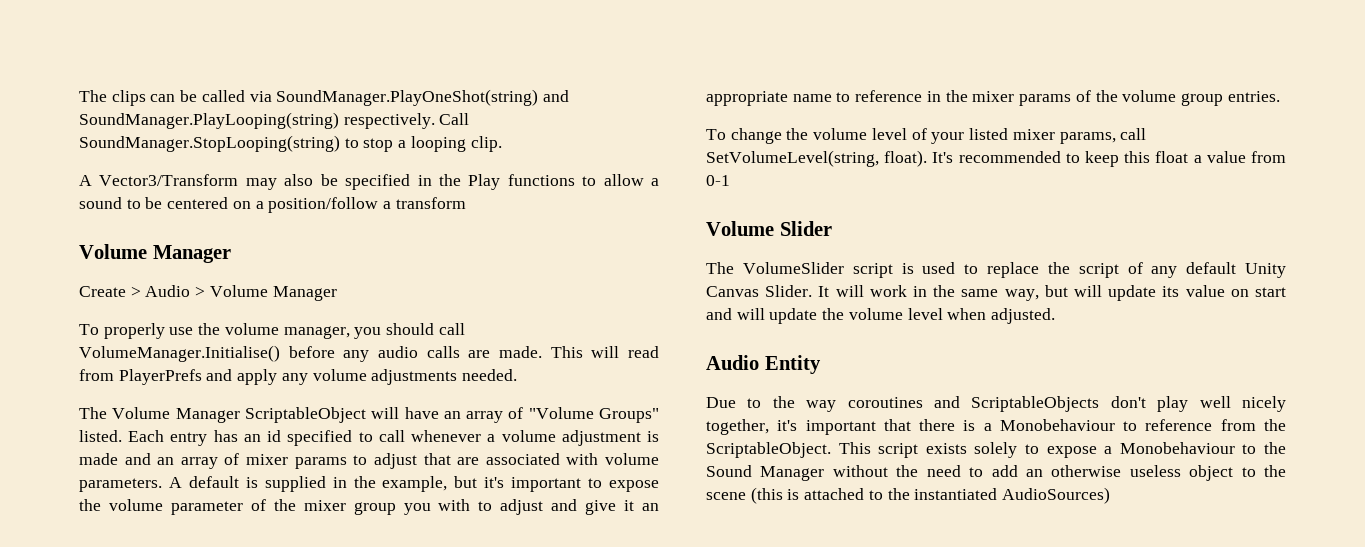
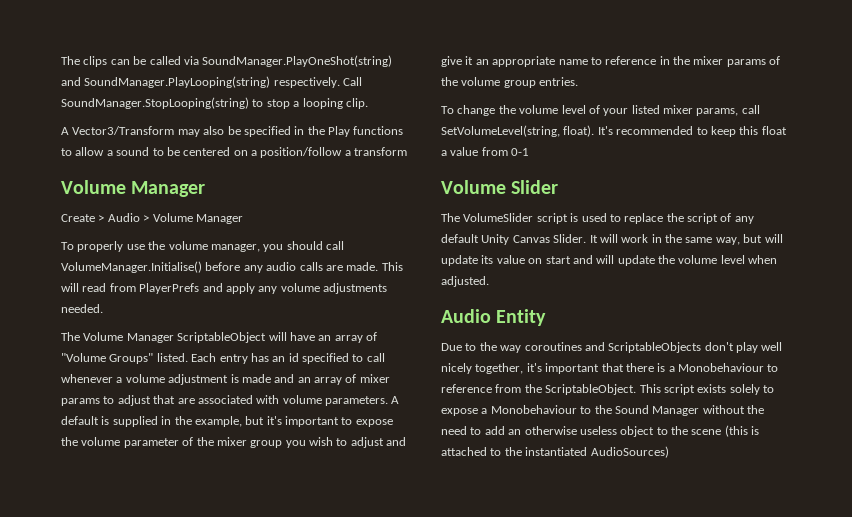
[438,499,471,511] with -> [309,437,333,446] wish

